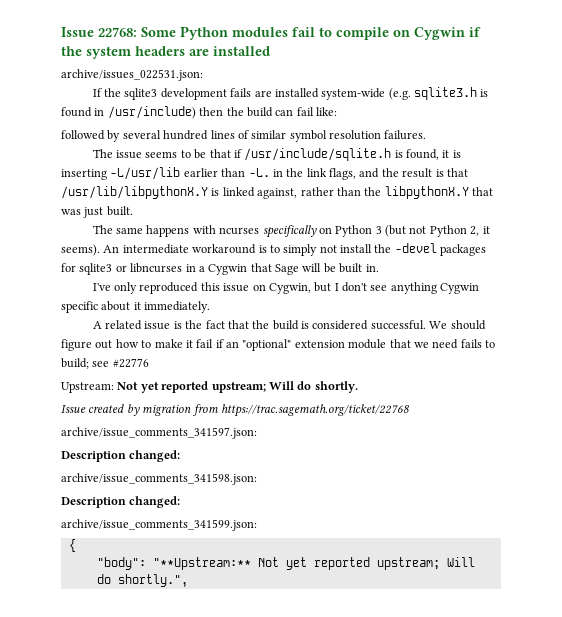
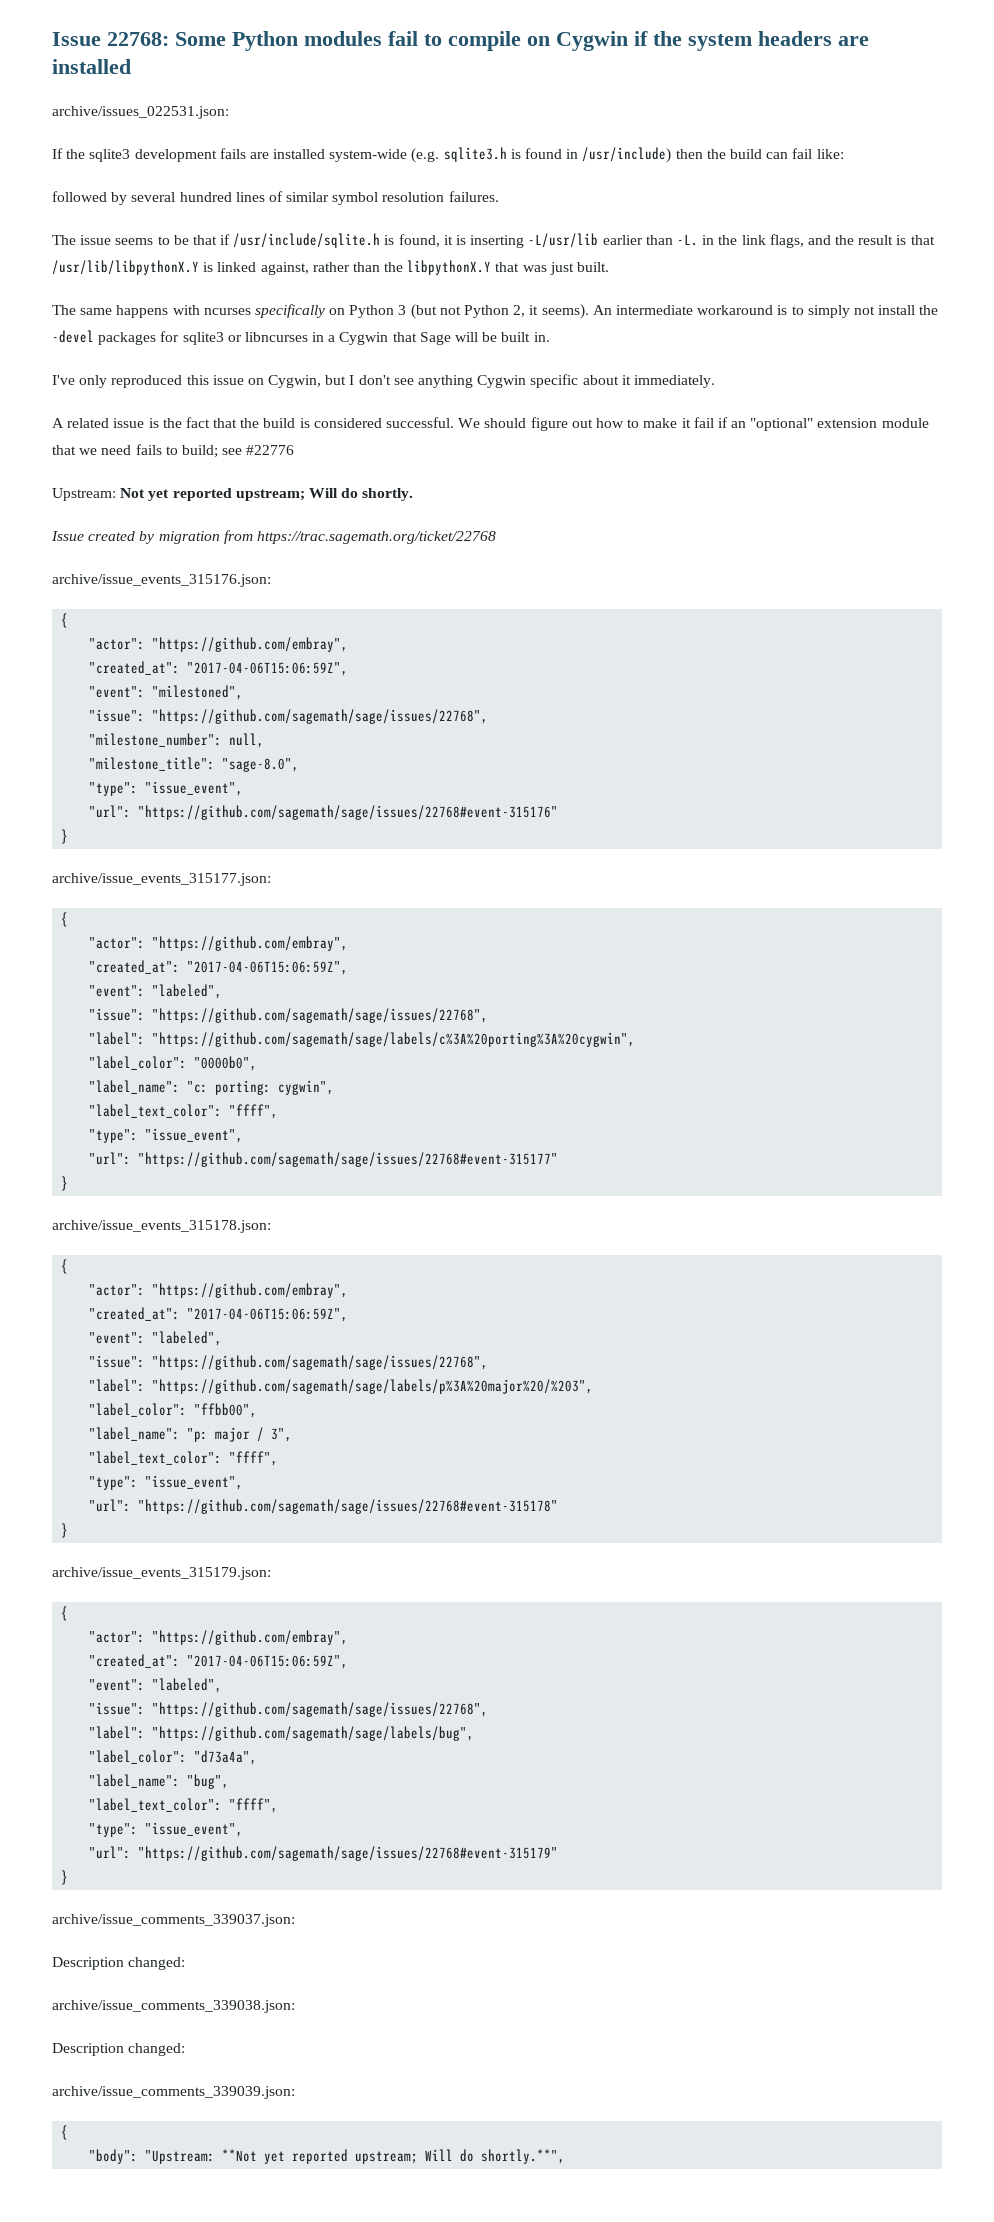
[61,427,257,439] [61,450,181,462] [61,473,257,485] [61,496,181,508] [61,519,257,531] archive/issue_comments_341597.json: // Description changed: // archive/issue_comments_341598.json: // Description changed: // archive/issue_comments_341599.json: -> [52,574,271,587] [61,613,69,628] [89,637,349,652] [89,661,349,676] [89,685,244,700] [89,709,489,724] [89,733,265,748] [89,757,300,772] [89,781,244,796] [89,805,559,820] [61,829,69,844] [52,873,271,886] [61,912,69,927] [89,936,349,951] [89,960,349,975] [89,984,223,999] [89,1008,489,1023] [89,1032,636,1047] [89,1056,258,1071] [89,1080,335,1095] [89,1104,279,1119] [89,1128,244,1143] [89,1152,559,1167] [61,1176,69,1191] [52,1220,271,1233] [61,1259,69,1274] [89,1283,349,1298] [89,1307,349,1322] [89,1331,223,1346] [89,1355,489,1370] [89,1379,594,1394] [89,1403,258,1418] [89,1427,293,1442] [89,1451,279,1466] [89,1475,244,1490] [89,1499,559,1514] [61,1523,69,1538] [52,1567,271,1580] [61,1606,69,1621] [89,1630,349,1645] [89,1654,349,1669] [89,1678,223,1693] [89,1702,489,1717] [89,1726,475,1741] [89,1750,258,1765] [89,1774,230,1789] [89,1798,279,1813] [89,1822,244,1837] [89,1846,559,1861] [61,1870,69,1885] [52,1914,295,1927] [52,1957,186,1970] [52,2000,295,2013] [52,2043,186,2056] [52,2086,295,2099] archive/issue_events_315176.json: // { // "actor": "https://github.com/embray", // "created_at": "2017-04-06T15:06:59Z", // "event": "milestoned", // "issue": "https://github.com/sagemath/sage/issues/22768", // "milestone_number": null, // "milestone_title": "sage-8.0", // "type": "issue_event", // "url": "https://github.com/sagemath/sage/issues/22768#event-315176" // } // archive/issue_events_315177.json: // { // "actor": "https://github.com/embray", // "created_at": "2017-04-06T15:06:59Z", // "event": "labeled", // "issue": "https://github.com/sagemath/sage/issues/22768", // "label": "https://github.com/sagemath/sage/labels/c%3A%20porting%3A%20cygwin", // "label_color": "0000b0", // "label_name": "c: porting: cygwin", // "label_text_color": "ffff", // "type": "issue_event", // "url": "https://github.com/sagemath/sage/issues/22768#event-315177" // } // archive/issue_events_315178.json: // { // "actor": "https://github.com/embray", // "created_at": "2017-04-06T15:06:59Z", // "event": "labeled", // "issue": "https://github.com/sagemath/sage/issues/22768", // "label": "https://github.com/sagemath/sage/labels/p%3A%20major%20/%203", // "label_color": "ffbb00", // "label_name": "p: major / 3", // "label_text_color": "ffff", // "type": "issue_event", // "url": "https://github.com/sagemath/sage/issues/22768#event-315178" // } // archive/issue_events_315179.json: // { // "actor": "https://github.com/embray", // "created_at": "2017-04-06T15:06:59Z", // "event": "labeled", // "issue": "https://github.com/sagemath/sage/issues/22768", // "label": "https://github.com/sagemath/sage/labels/bug", // "label_color": "d73a4a", // "label_name": "bug", // "label_text_color": "ffff", // "type": "issue_event", // "url": "https://github.com/sagemath/sage/issues/22768#event-315179" // } // archive/issue_comments_339037.json: // Description changed: // archive/issue_comments_339038.json: // Description changed: // archive/issue_comments_339039.json:
[152,557,475,570] [96,574,188,587] "**Upstream:** Not yet reported upstream; Will do shortly.", -> [145,2149,566,2164] "Upstream: **Not yet reported upstream; Will do shortly.**",

